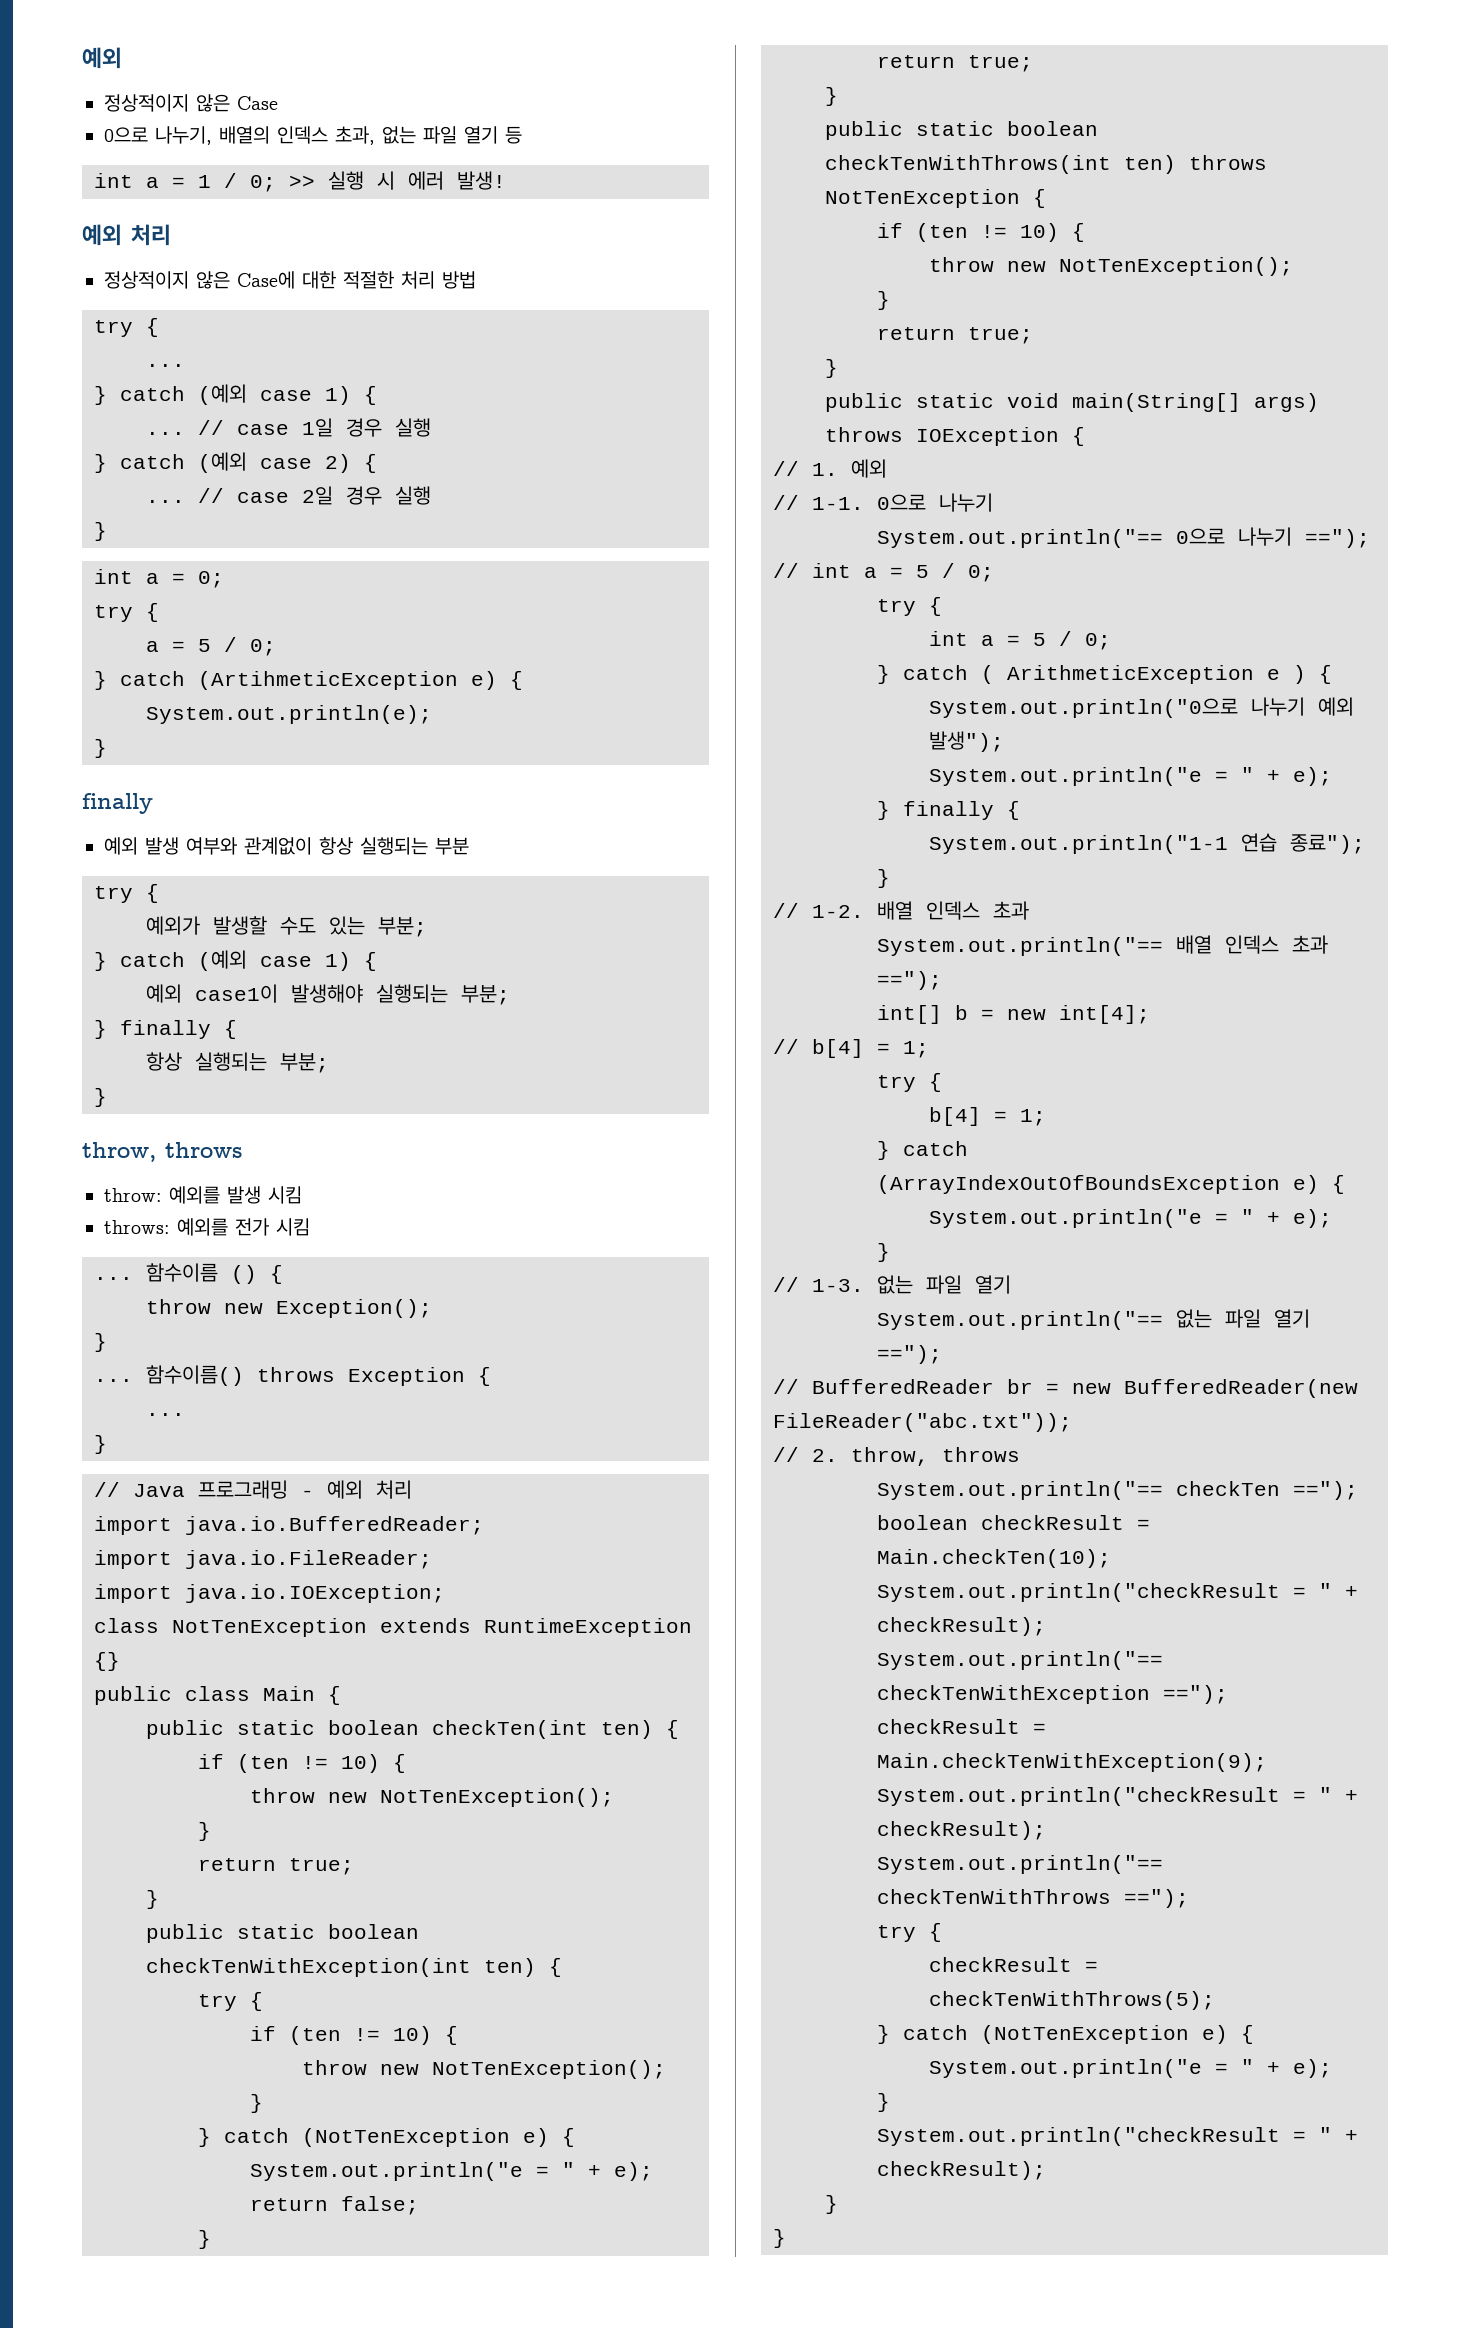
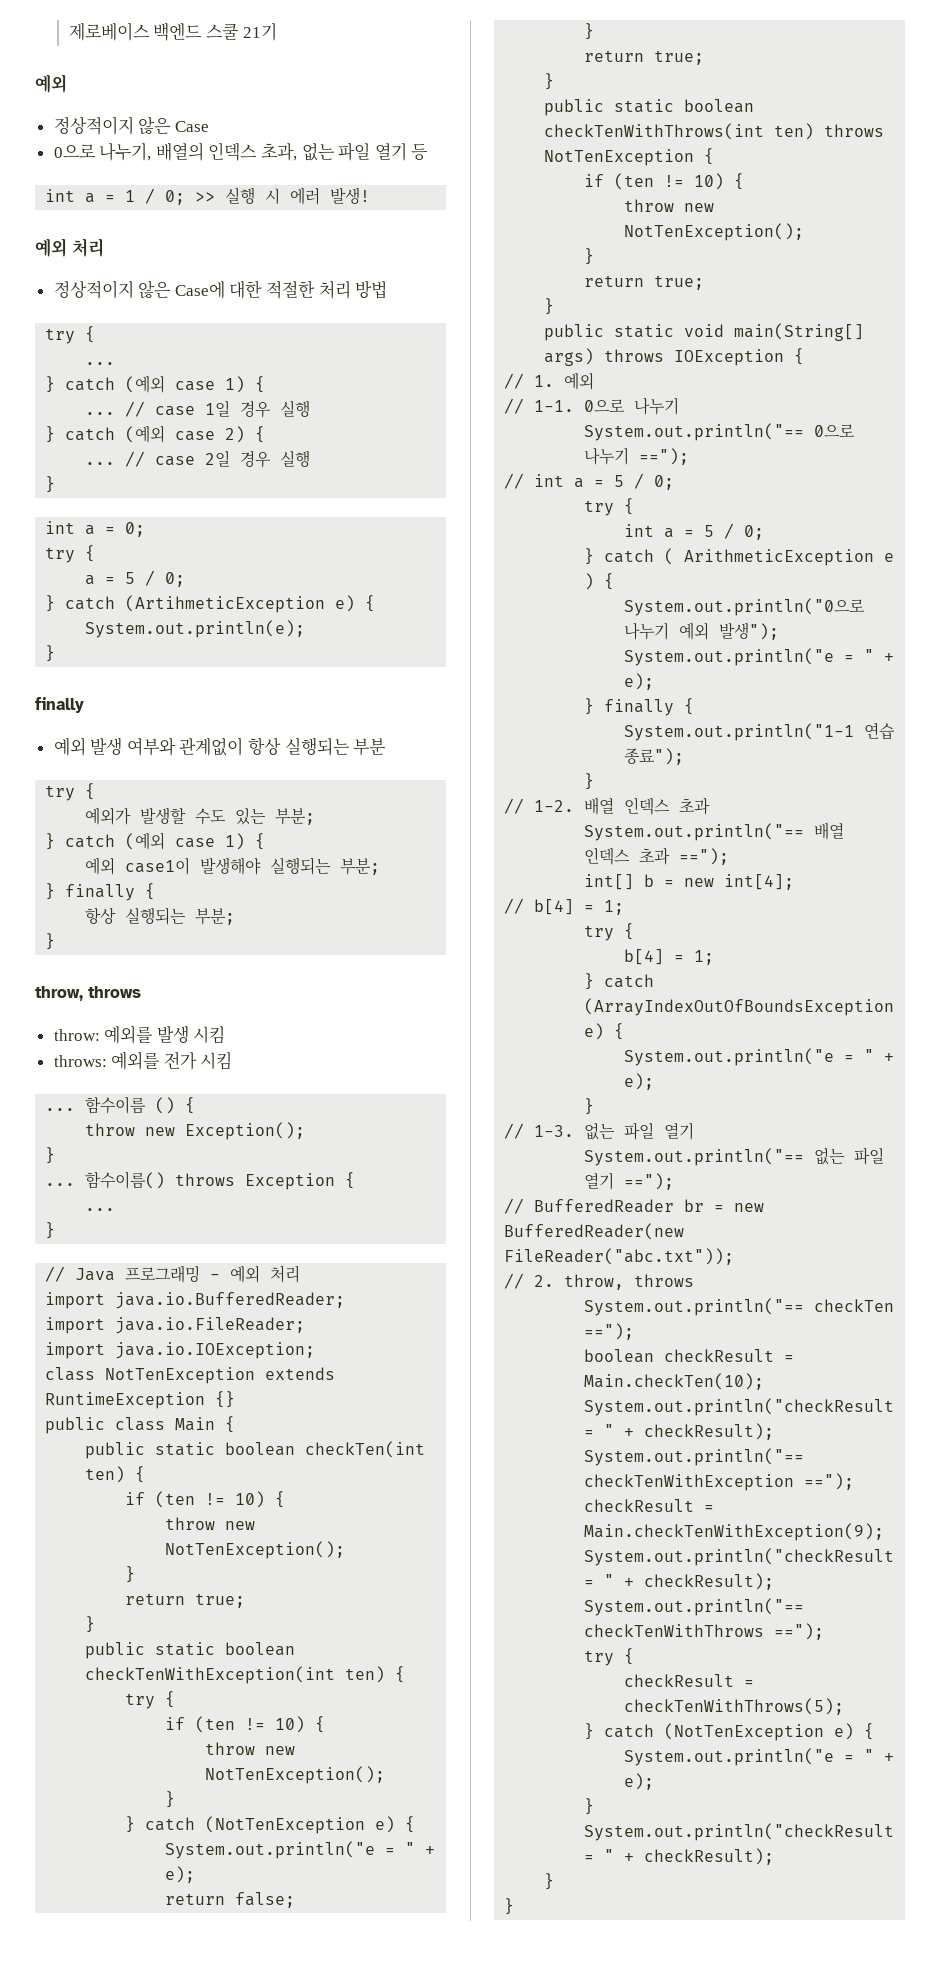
(82, 58) none -> [68,22,277,41] 제로베이스 백엔드 스쿨 21기 //

